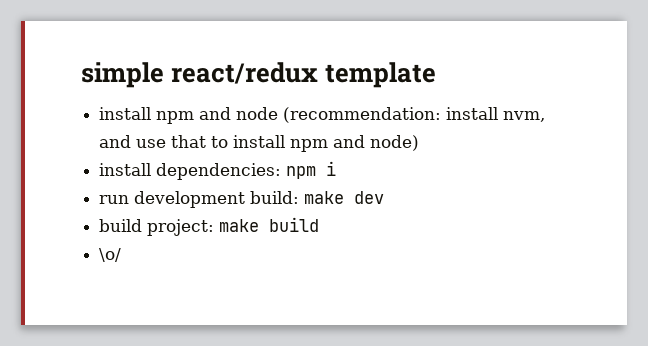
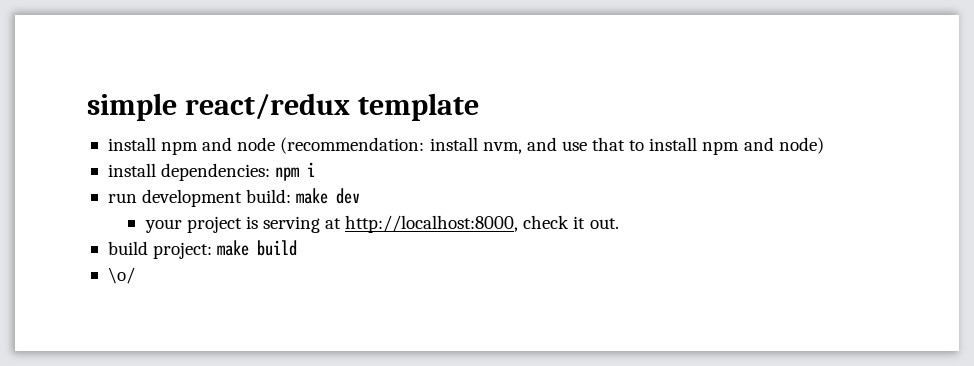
(385, 197) none -> [144,215,619,233] // your project is serving at http://localhost:8000, check it out.

